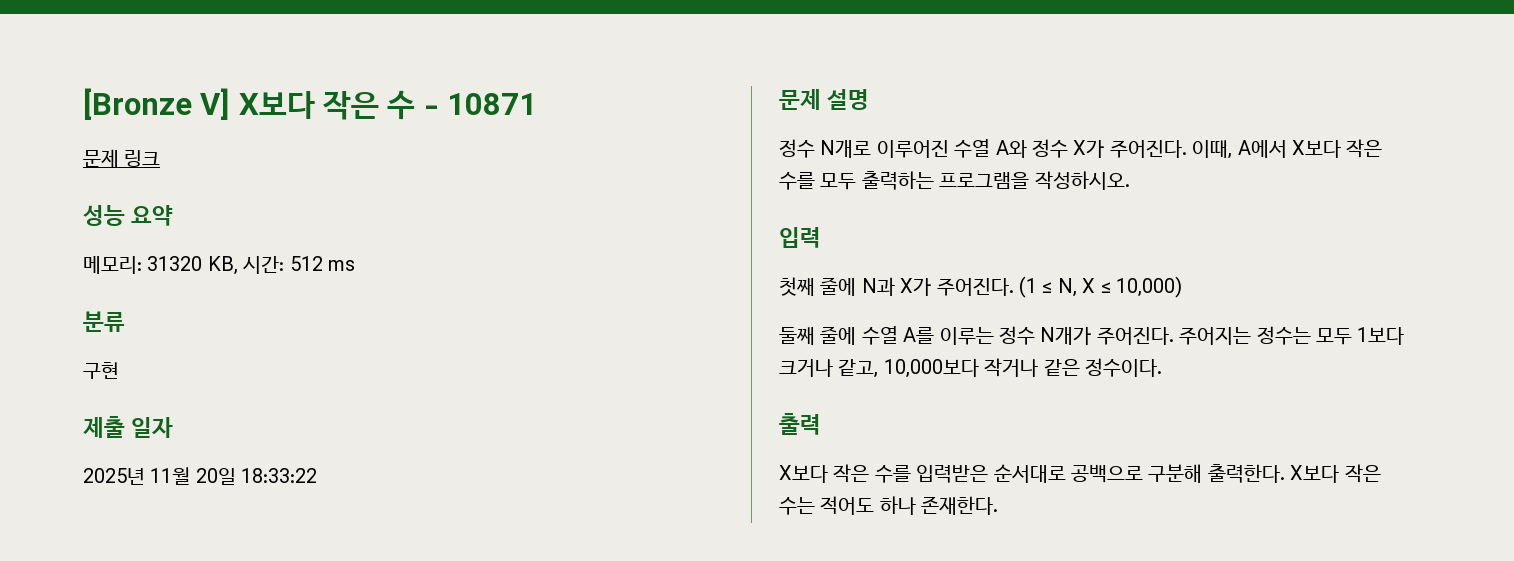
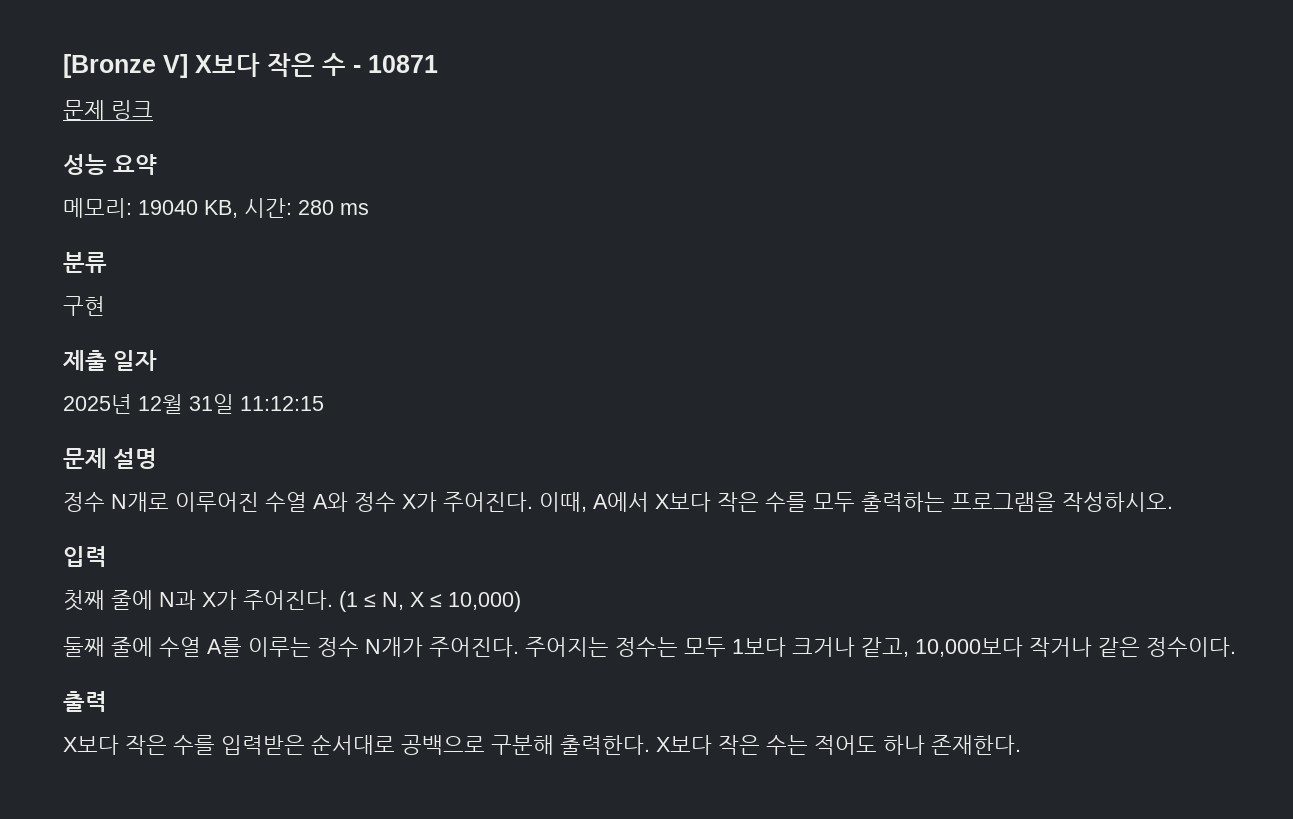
[147,256,203,271] 31320 -> [138,200,198,215] 19040
[289,256,323,271] 512 -> [298,200,334,215] 280
[150,467,318,485] 11월 20일 18:33:22 -> [138,394,324,414] 12월 31일 11:12:15

